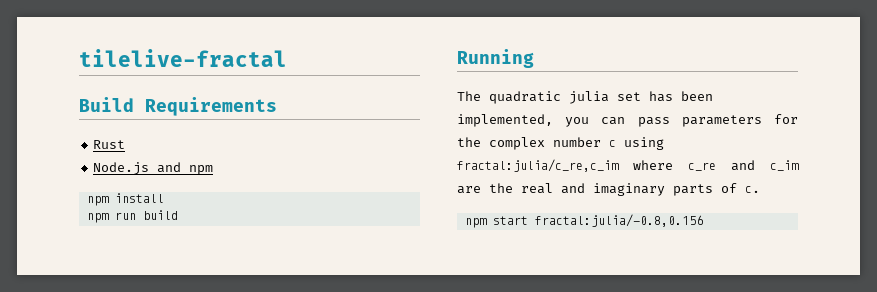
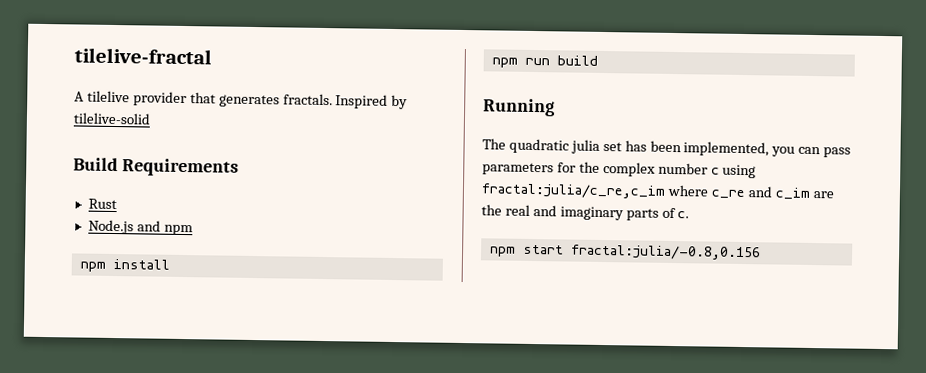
(287, 58) none -> [74,90,409,110] [73,112,151,125] // A tilelive provider that generates fractals. Inspired by tilelive-solid

